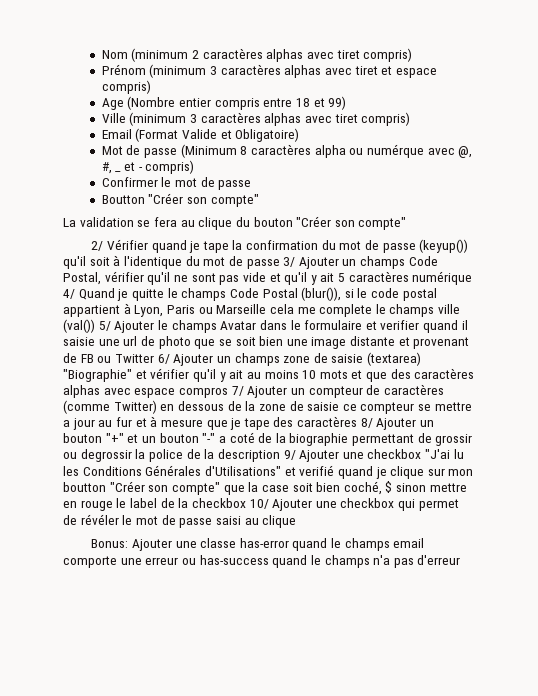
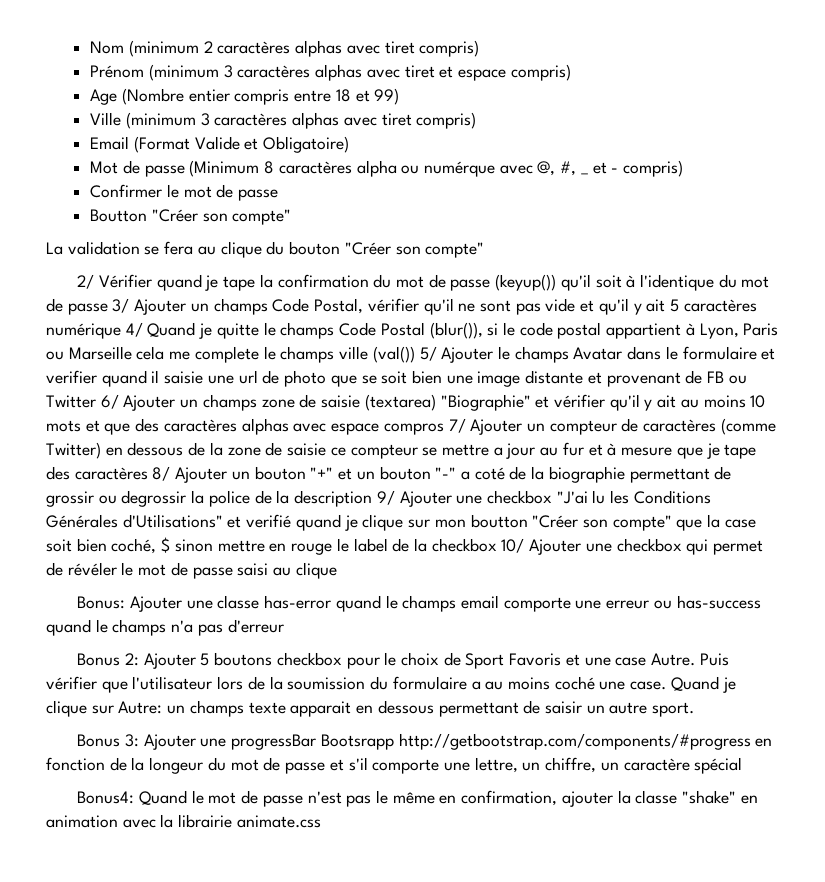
(461, 560) none -> [77,652,729,669] [46,676,736,693] [46,700,695,717] [77,733,773,750] [46,757,743,774] [77,790,758,807] [46,814,321,828] // Bonus 2: Ajouter 5 boutons checkbox pour le choix de Sport Favoris et une case Autre. Puis vérifier que l'utilisateur lors de la soumission du formulaire a au moins coché une case. Quand je clique sur Autre: un champs texte apparait en dessous permettant de saisir un autre sport. // Bonus 3: Ajouter une progressBar Bootsrapp http://getbootstrap.com/components/#progress en fonction de la longeur du mot de passe et s'il comporte une lettre, un chiffre, un caractère spécial // Bonus4: Quand le mot de passe n'est pas le même en confirmation, ajouter la classe "shake" en animation avec la librairie animate.css

